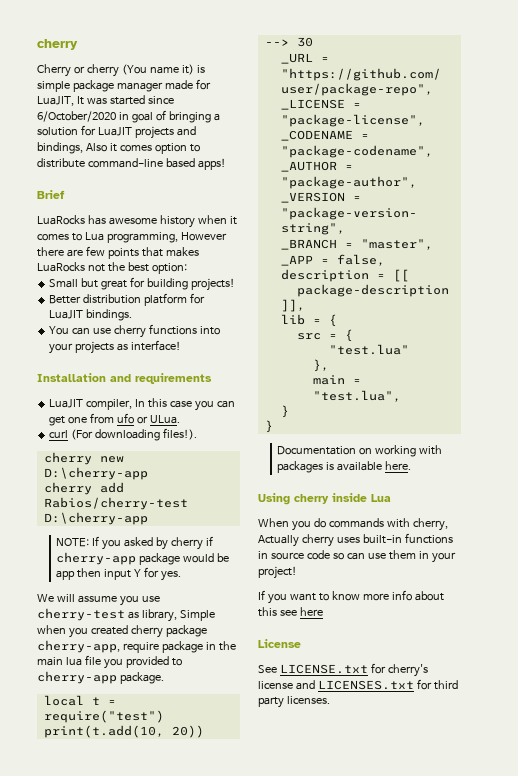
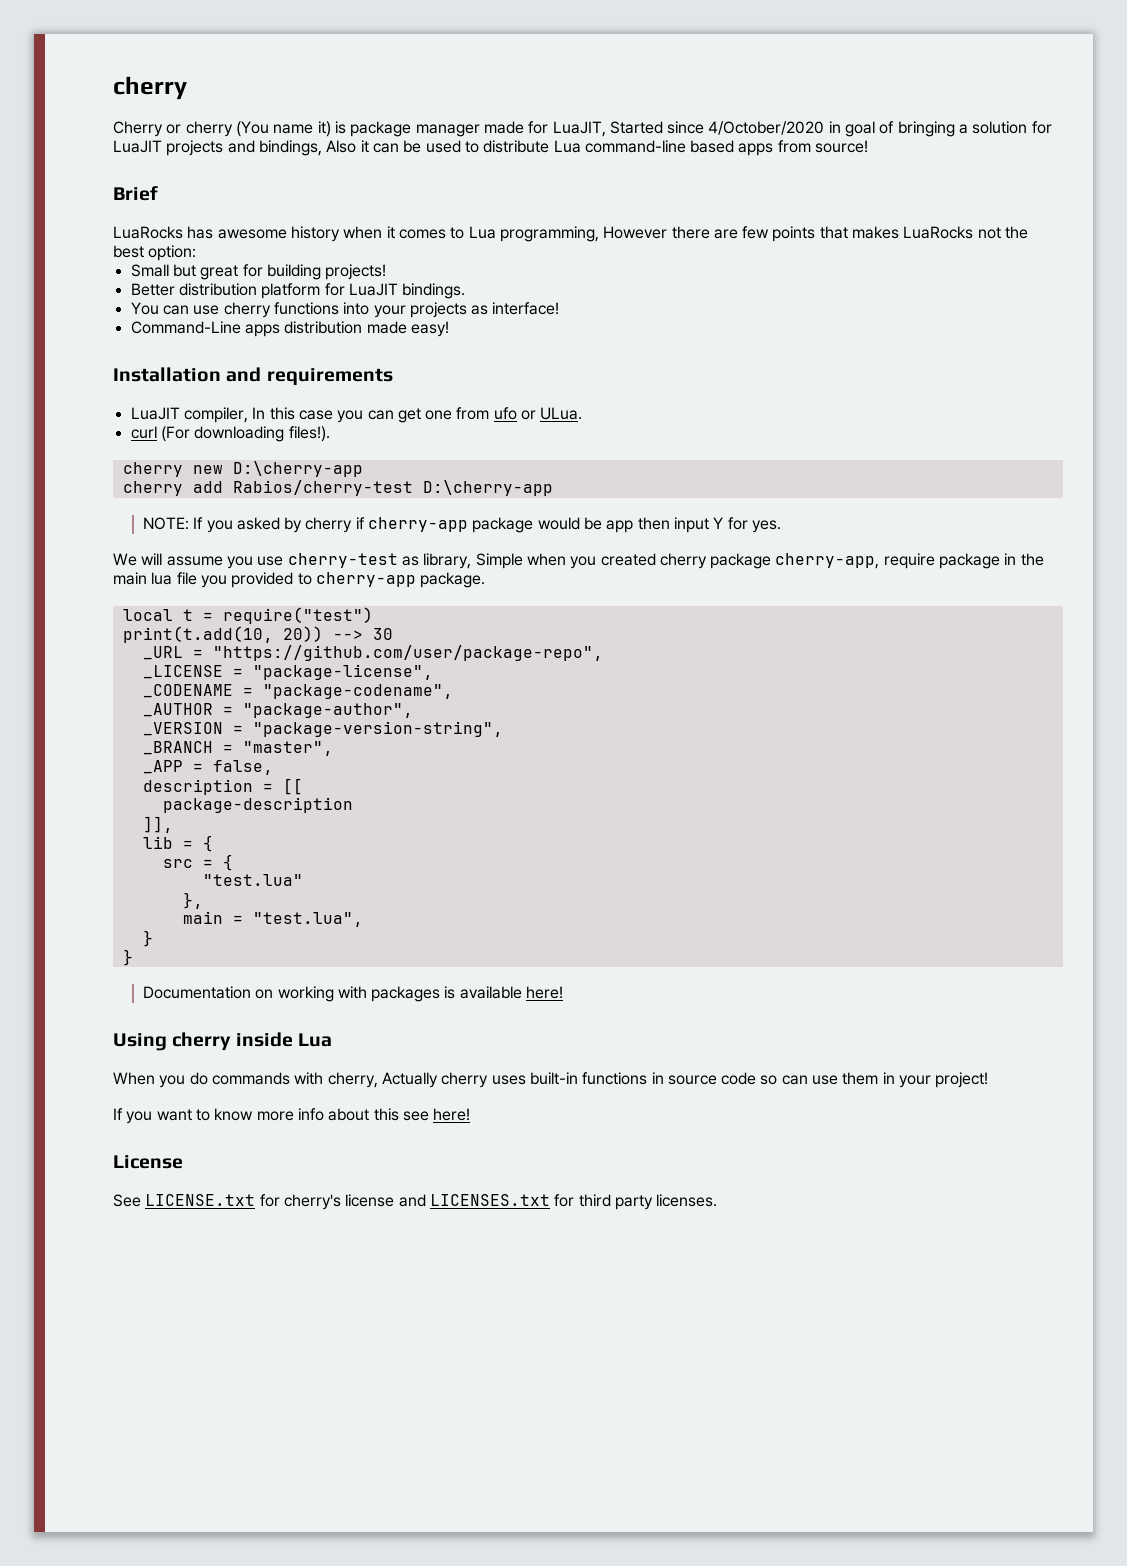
[37,81,70,92] simple -> (346, 127) none
[76,95,174,105] [37,111,116,122] It was started since 6/October/2020 -> [609,121,825,135] Started since 4/October/2020
[119,143,187,154] comes option -> [372,140,461,153] can be used
(85, 163) none -> [553,140,581,153] Lua
[197,158,226,170] apps! -> [738,140,869,156] apps from source!
(182, 345) none -> [130,321,449,337] // Command-Line apps distribution made easy!
[385,461,412,470] here. -> [526,986,564,999] here!
[299,607,323,616] here -> [433,1108,471,1121] here!

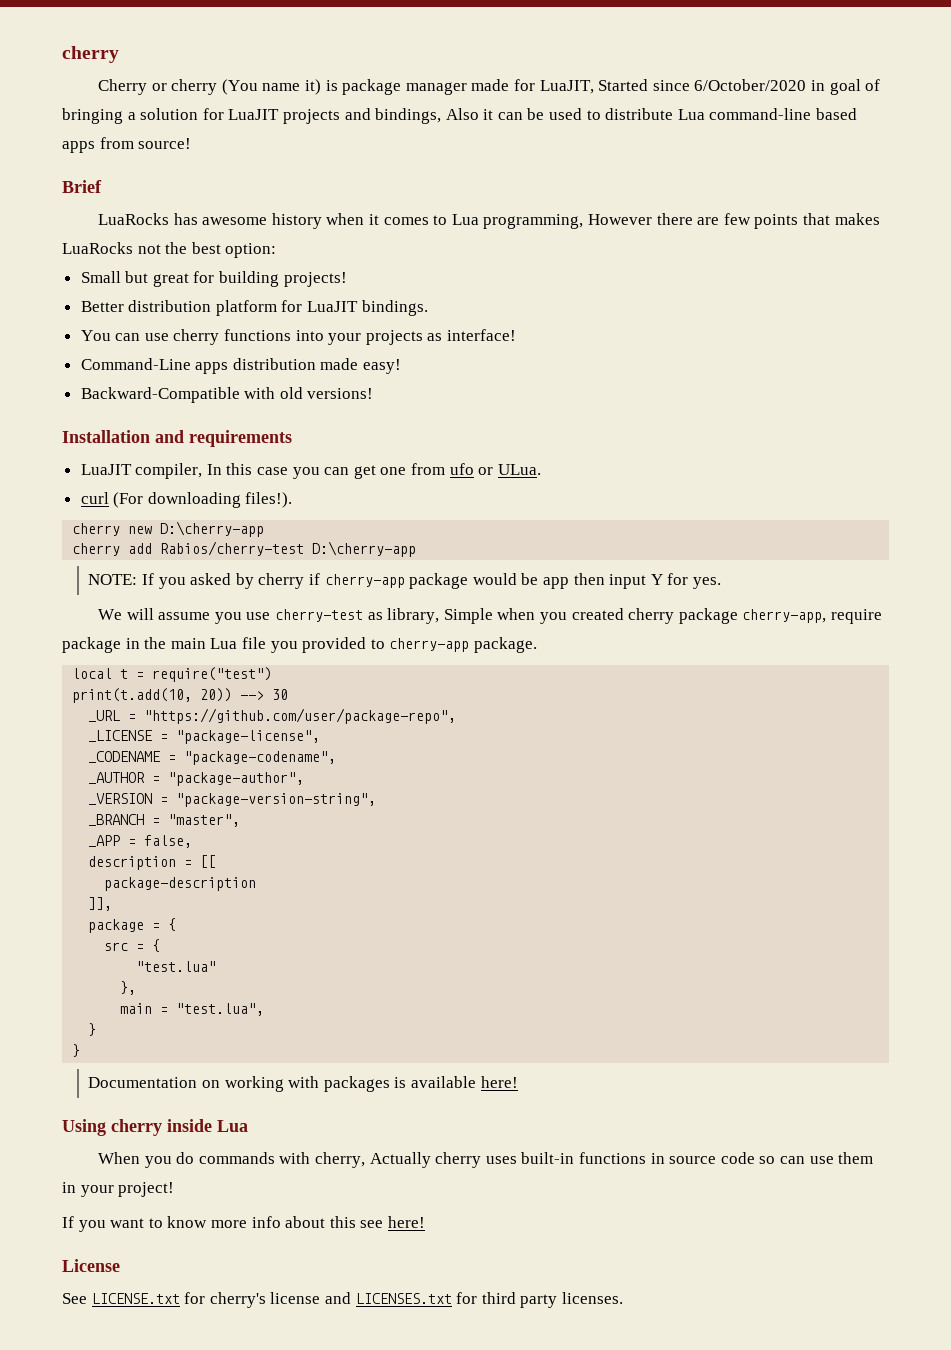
[708,121,825,135] 4/October/2020 -> [694,79,807,91] 6/October/2020
(449, 329) none -> [80,387,374,403] // Backward-Compatible with old versions!
[151,572,173,585] lua -> [210,638,238,649] Lua
[142,836,173,849] lib -> [88,919,145,933] package

